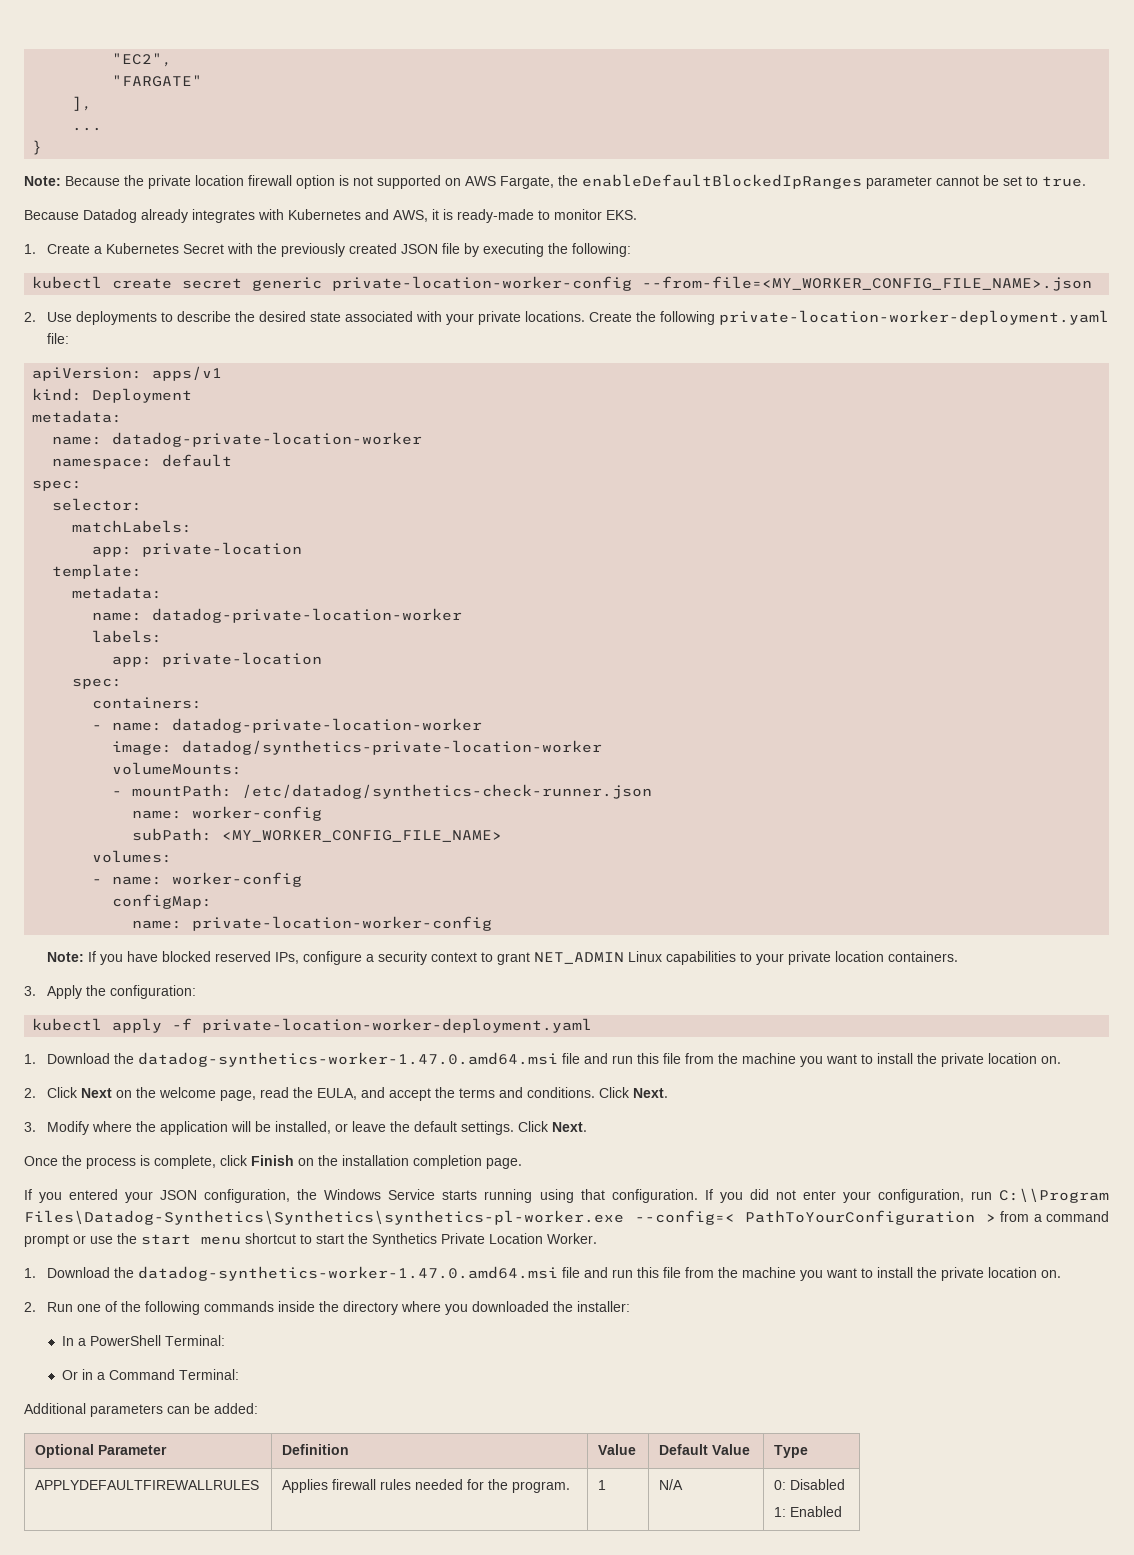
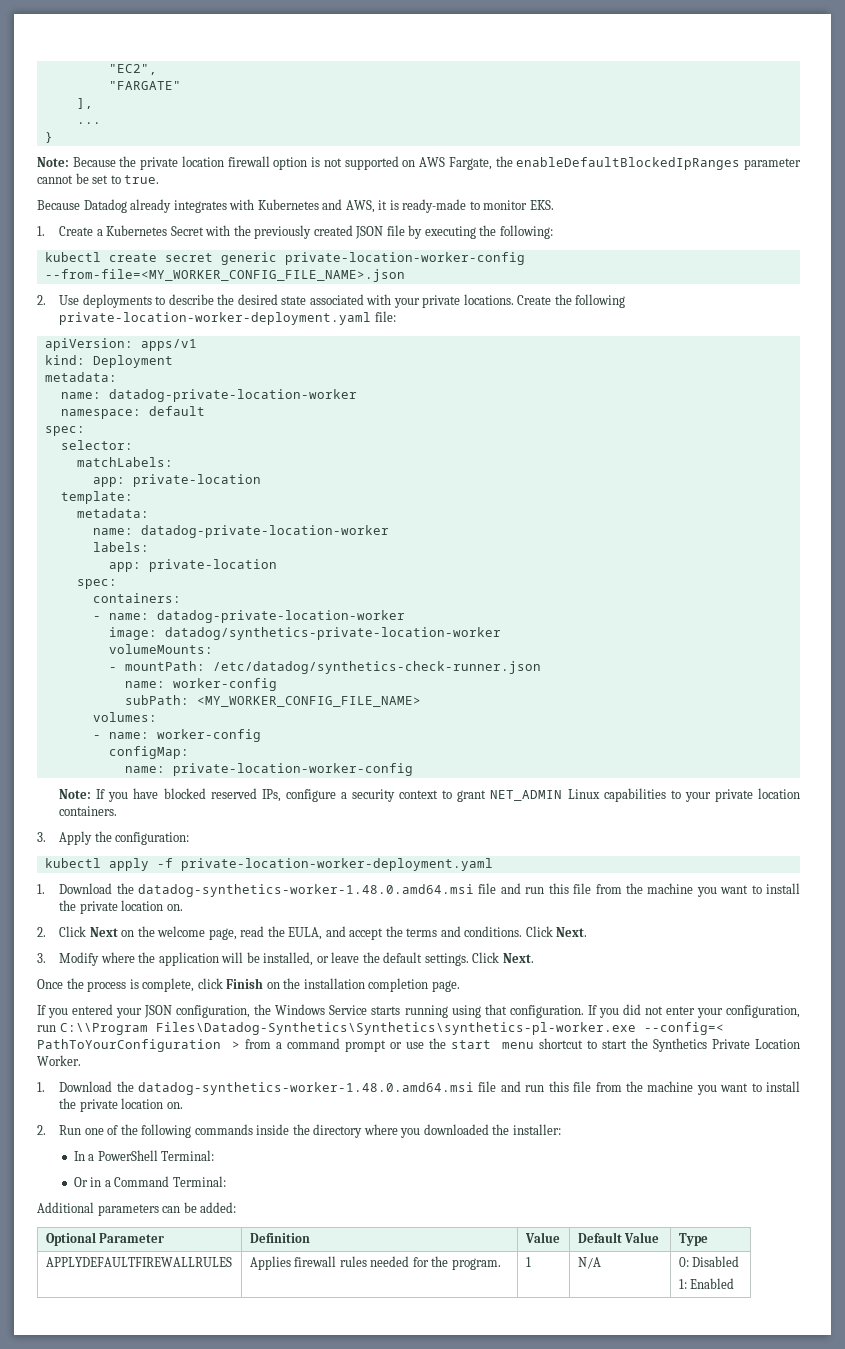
[137,1052,558,1067] datadog-synthetics-worker-1.47.0.amd64.msi -> [138,884,475,897] datadog-synthetics-worker-1.48.0.amd64.msi
[137,1266,558,1281] datadog-synthetics-worker-1.47.0.amd64.msi -> [138,1082,475,1095] datadog-synthetics-worker-1.48.0.amd64.msi

